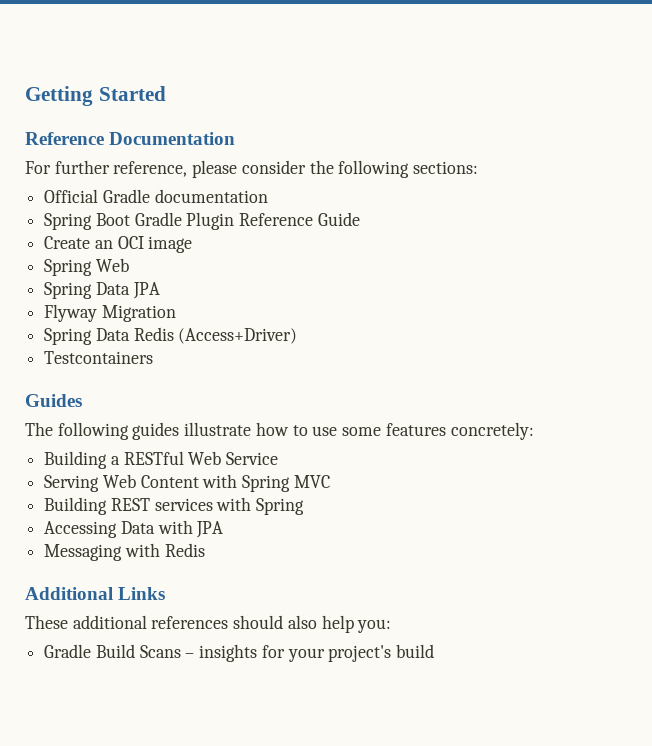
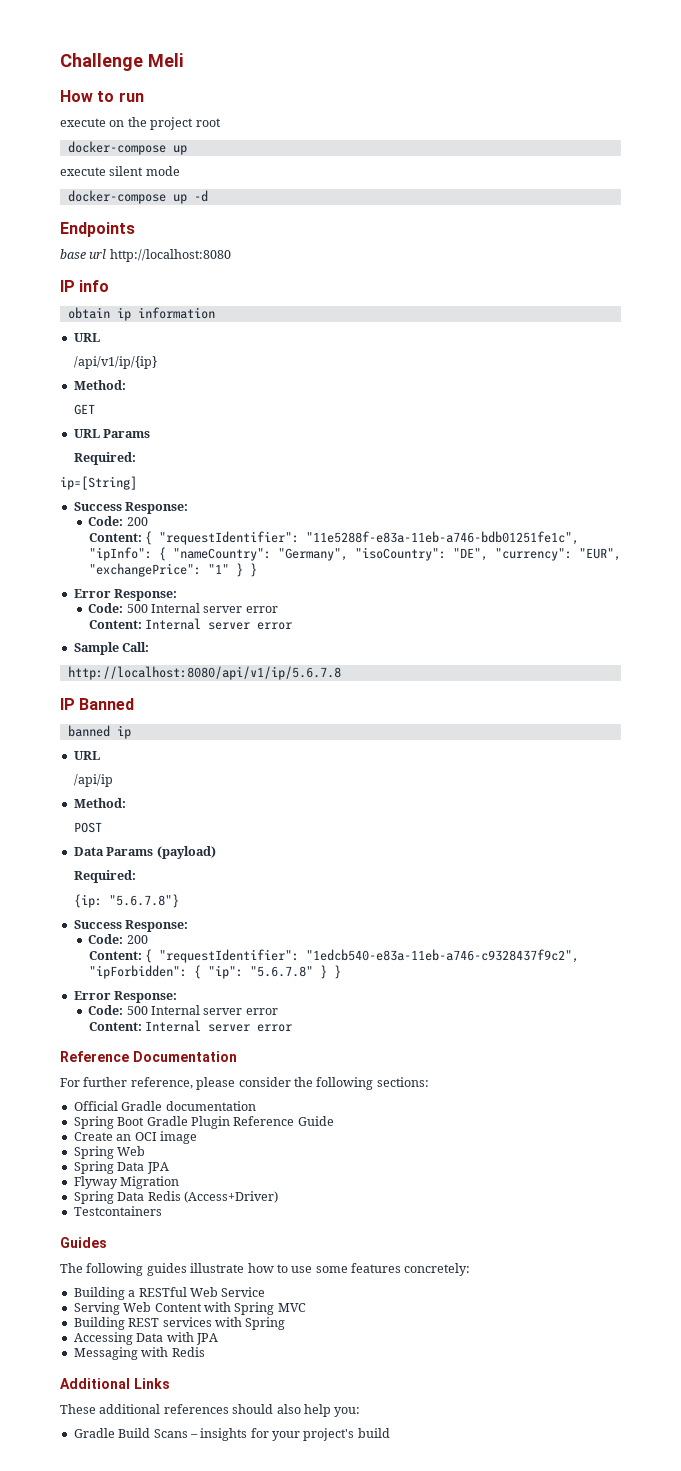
[25,86,166,106] Getting Started -> [60,53,183,71] [60,90,144,102] [60,117,221,130] [67,141,187,155] [60,166,180,176] [67,190,208,204] [60,222,135,237] [60,249,231,262] [60,280,110,292] [67,307,215,321] [73,333,100,342] [74,356,158,369] [73,380,126,390] [74,404,96,415] [73,429,151,438] [74,452,137,465] [60,476,137,490] [73,502,189,514] [88,516,148,526] [88,531,580,545] [88,547,621,561] [88,563,257,577] [73,589,178,601] [88,603,278,613] [88,618,293,630] [73,642,150,655] [67,666,341,680] [60,698,135,710] [67,725,131,739] [73,751,100,760] [74,774,114,787] [73,798,126,808] [74,822,103,833] [73,846,216,859] [74,870,137,883] [74,894,180,908] [73,920,189,932] [88,934,148,944] [88,949,580,963] [88,965,341,979] [73,991,178,1003] [88,1005,278,1015] [88,1020,293,1032] Challenge Meli // How to run // execute on the project root // docker-compose up // execute silent mode // docker-compose up -d // Endpoints // base url http://localhost:8080 // IP info // obtain ip information // URL // /api/v1/ip/{ip} // Method: // GET // URL Params // Required: // ip=[String] // Success Response: // Code: 200 // Content: { "requestIdentifier": "11e5288f-e83a-11eb-a746-bdb01251fe1c", "ipInfo": { "nameCountry": "Germany", "isoCountry": "DE", "currency": "EUR", "exchangePrice": "1" } } // Error Response: // Code: 500 Internal server error // Content: Internal server error // Sample Call: // http://localhost:8080/api/v1/ip/5.6.7.8 // IP Banned // banned ip // URL // /api/ip // Method: // POST // Data Params (payload) // Required: // {ip: "5.6.7.8"} // Success Response: // Code: 200 // Content: { "requestIdentifier": "1edcb540-e83a-11eb-a746-c9328437f9c2", "ipForbidden": { "ip": "5.6.7.8" } } // Error Response: // Code: 500 Internal server error // Content: Internal server error

